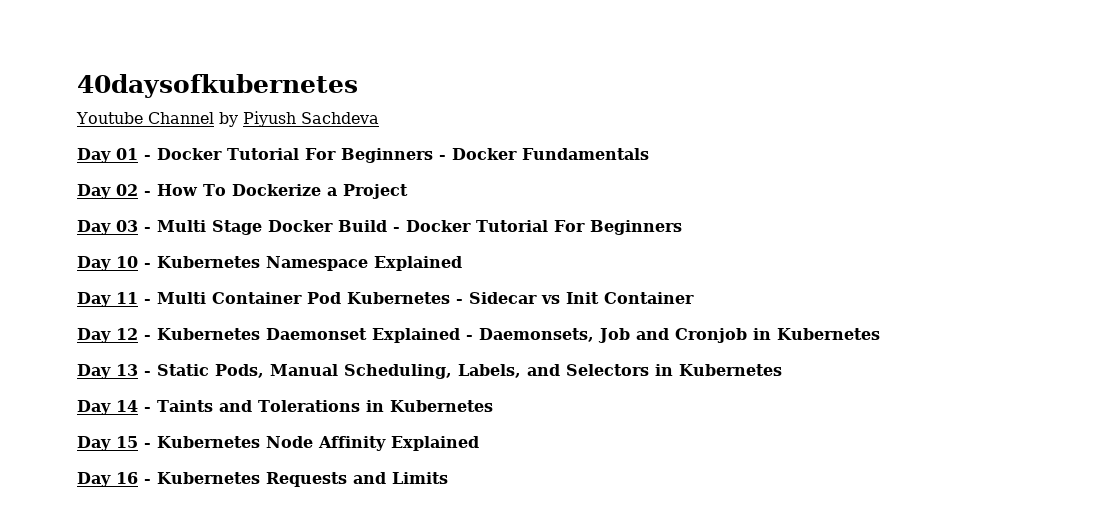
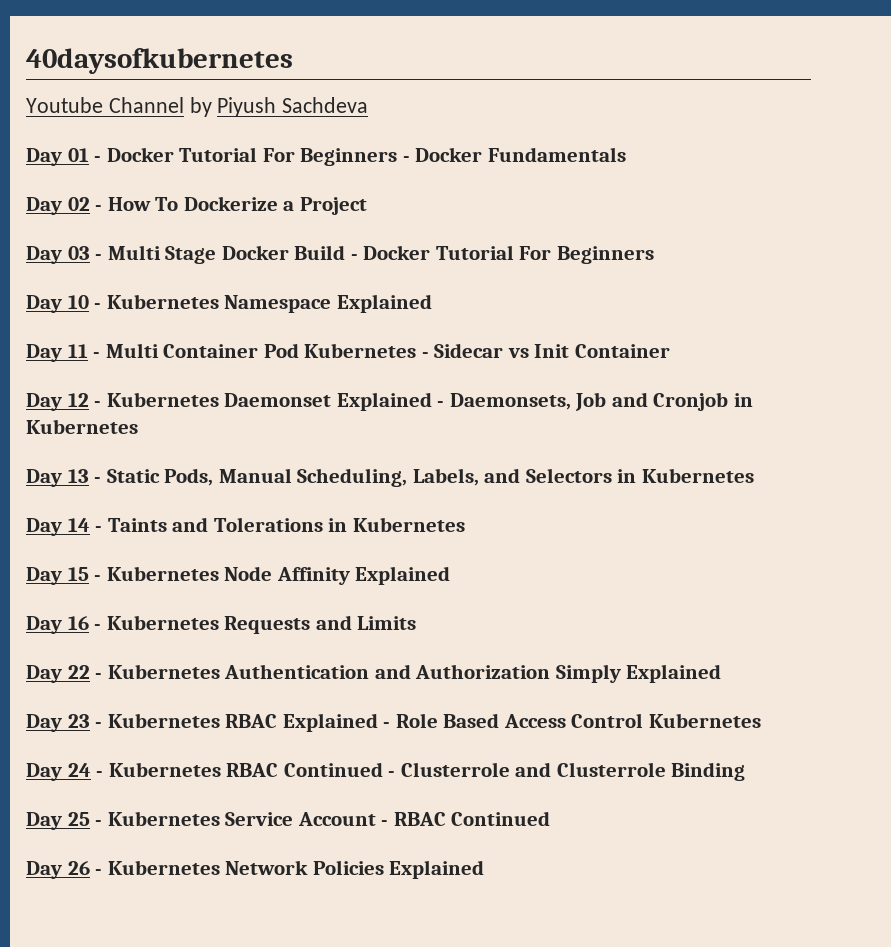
(448, 478) none -> [26,664,722,683] [26,713,761,732] [26,762,746,781] [26,811,551,830] [26,860,485,879] // Day 22 - Kubernetes Authentication and Authorization Simply Explained // Day 23 - Kubernetes RBAC Explained - Role Based Access Control Kubernetes // Day 24 - Kubernetes RBAC Continued - Clusterrole and Clusterrole Binding // Day 25 - Kubernetes Service Account - RBAC Continued // Day 26 - Kubernetes Network Policies Explained

